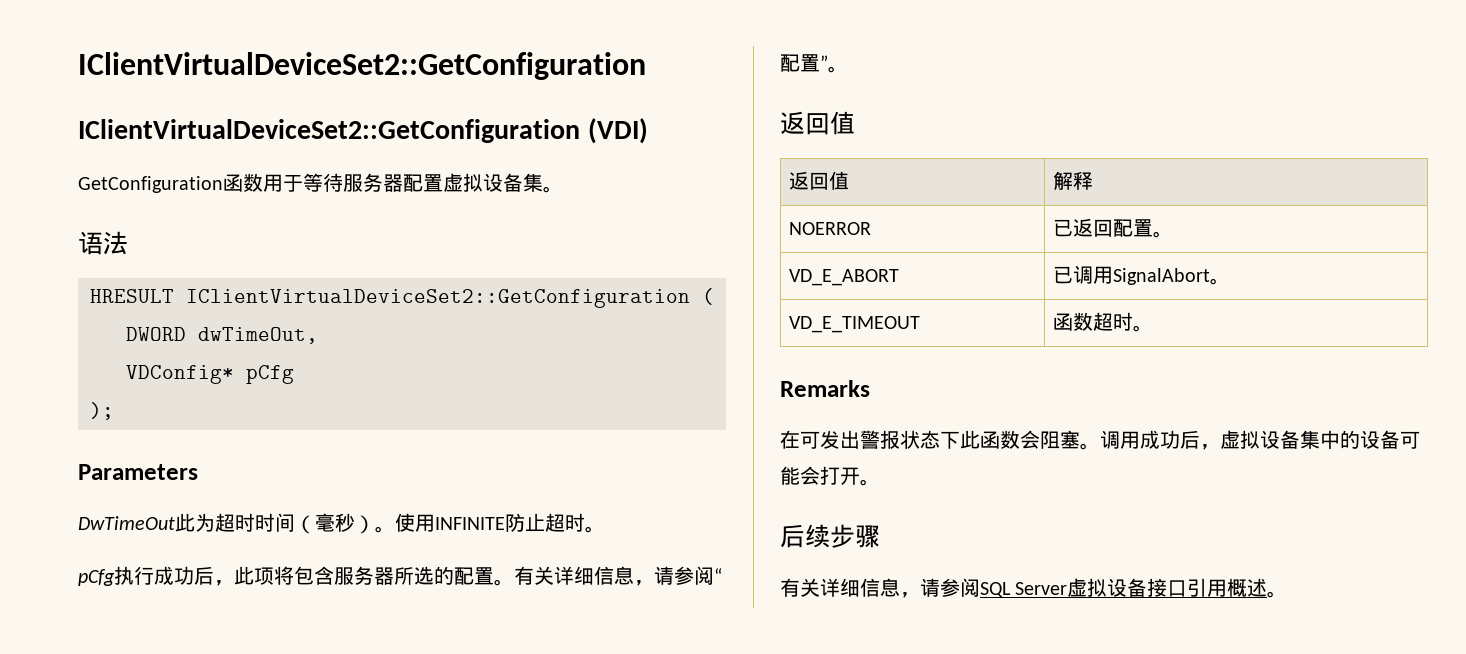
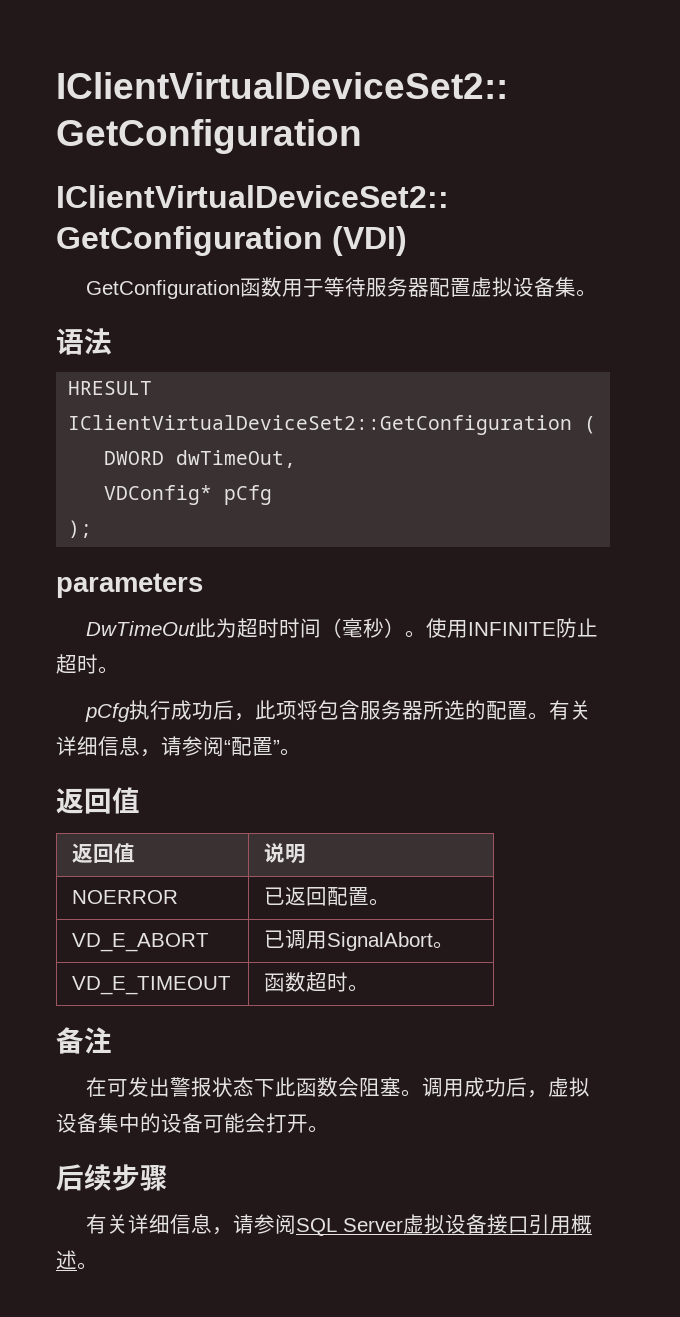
[78,464,198,480] Parameters -> [56,573,203,598] parameters
[1052,171,1093,190] 解释 -> [264,843,307,864] 说明
[780,380,870,397] Remarks -> [56,1027,112,1054] 备注

